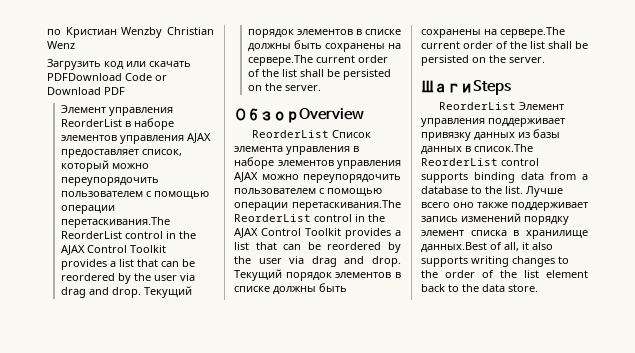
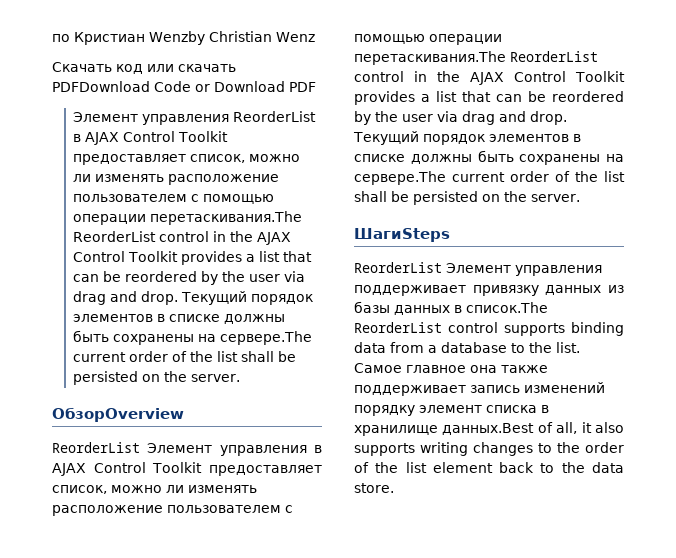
[47,59,101,70] Загрузить -> [52,62,112,72] Скачать
[133,118,174,130] [60,133,211,144] [60,149,182,158] [60,160,149,172] [60,177,159,186] наборе элементов управления AJAX предоставляет список, который можно переупорядочить -> [85,131,229,145] [73,154,301,165] [73,174,280,185] AJAX Control Toolkit предоставляет список, можно ли изменять расположение
[331,130,371,138] [234,146,359,155] [234,157,401,169] [234,172,401,183] Список элемента управления в наборе элементов управления AJAX можно переупорядочить -> [147,443,322,456] [52,462,322,476] [52,485,257,494] [52,505,163,516] Элемент управления в AJAX Control Toolkit предоставляет список, можно ли изменять расположение
[526,186,563,197] [421,202,474,208] Лучше всего оно -> [354,363,497,373] Самое главное она

